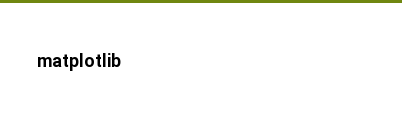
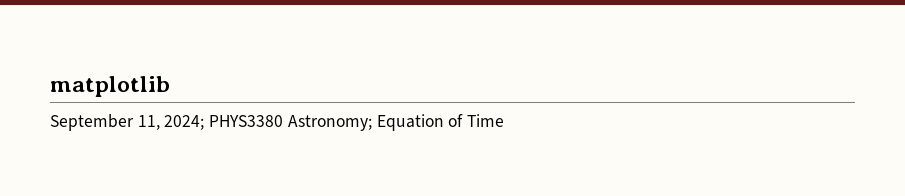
(121, 62) none -> [50,114,505,131] // September 11, 2024; PHYS3380 Astronomy; Equation of Time

